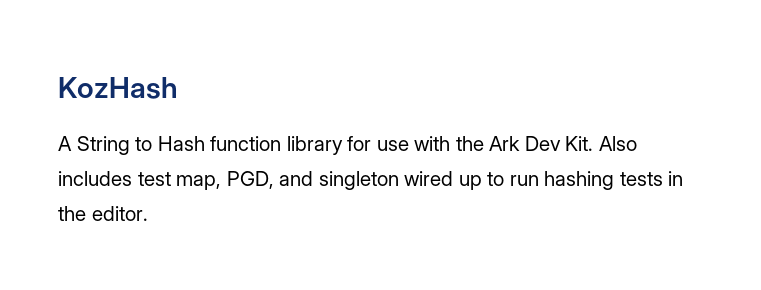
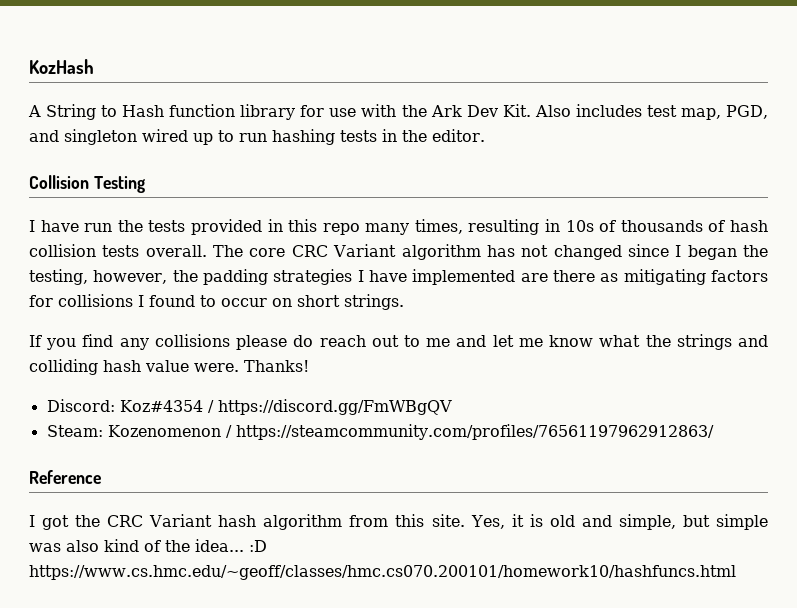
(148, 213) none -> [29,175,145,193] [29,219,769,235] [29,244,769,260] [29,269,768,285] [29,294,404,310] [29,334,768,350] [29,359,309,375] [46,399,452,415] [46,424,714,440] [29,470,101,484] [29,514,768,530] [29,539,267,552] [29,565,736,580] // Collision Testing // I have run the tests provided in this repo many times, resulting in 10s of thousands of hash collision tests overall. The core CRC Variant algorithm has not changed since I began the testing, however, the padding strategies I have implemented are there as mitigating factors for collisions I found to occur on short strings. // If you find any collisions please do reach out to me and let me know what the strings and colliding hash value were. Thanks! // Discord: Koz#4354 / https://discord.gg/FmWBgQV // Steam: Kozenomenon / https://steamcommunity.com/profiles/76561197962912863/ // Reference // I got the CRC Variant hash algorithm from this site. Yes, it is old and simple, but simple was also kind of the idea... :D https://www.cs.hmc.edu/~geoff/classes/hmc.cs070.200101/homework10/hashfuncs.html

